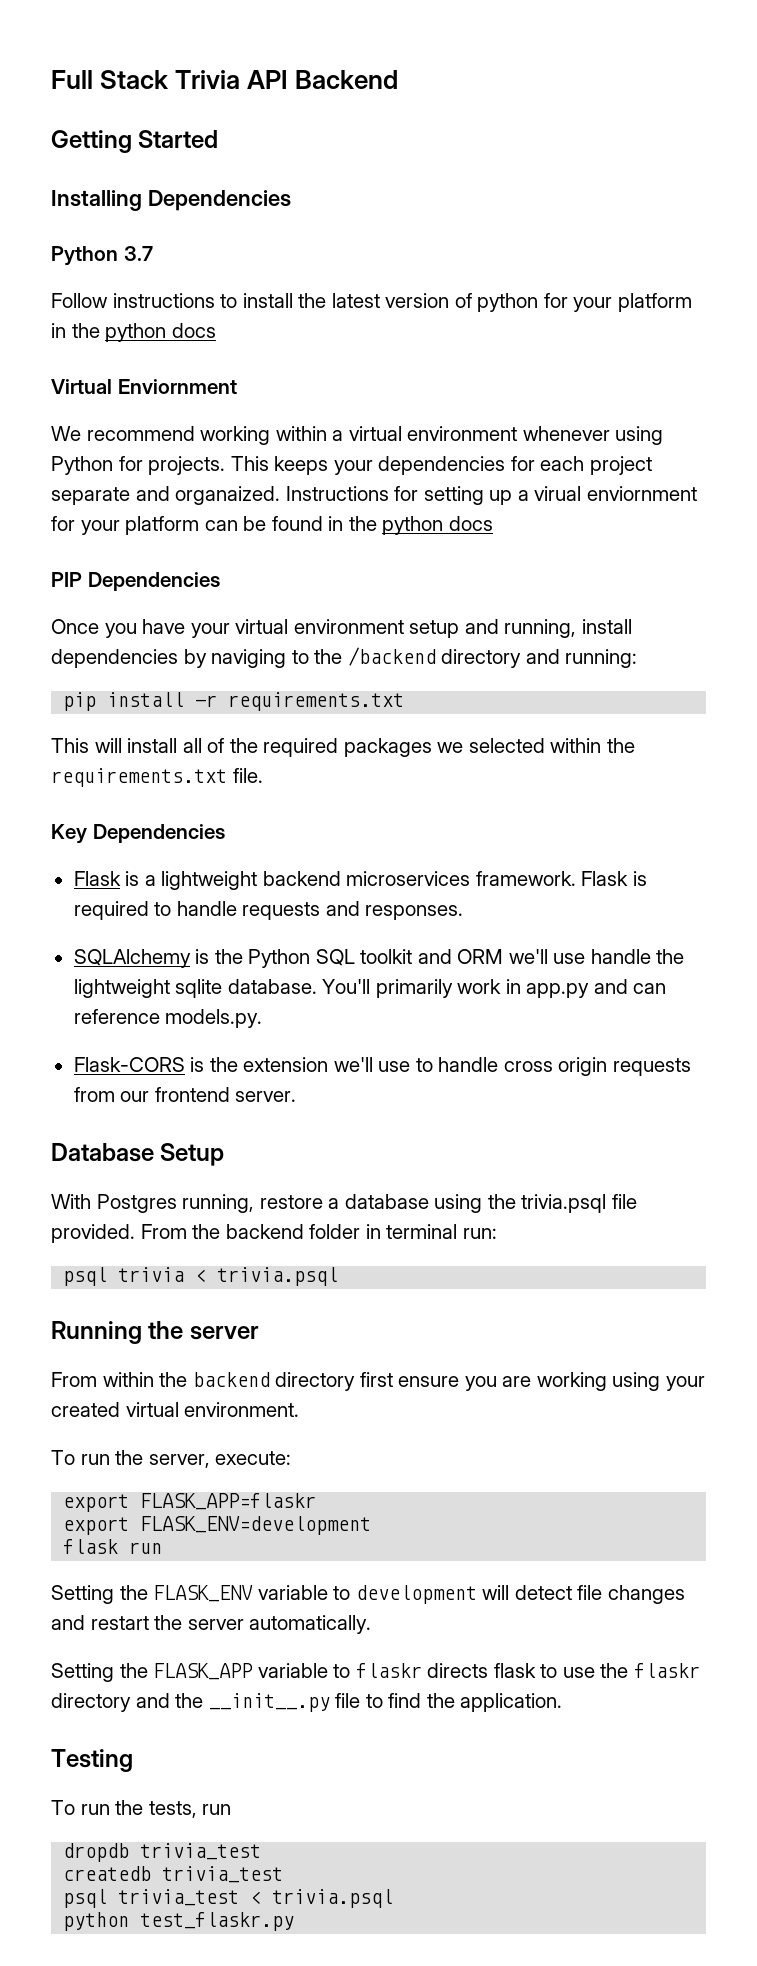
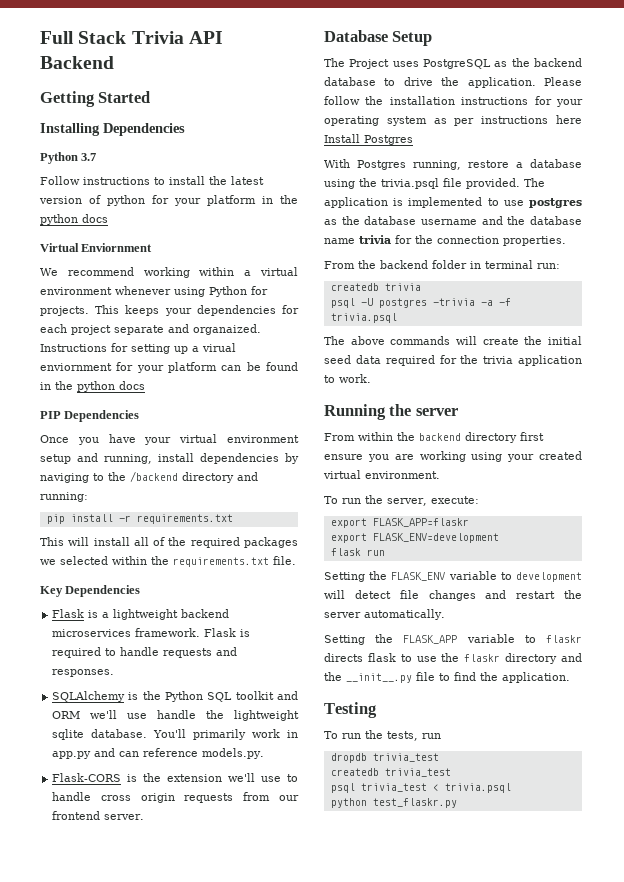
(225, 1154) none -> [324,58,582,69] [324,77,582,88] [324,96,583,107] [324,115,582,126] [324,134,413,145] // The Project uses PostgreSQL as the backend database to drive the application. Please follow the installation instructions for your operating system as per instructions here Install Postgres
(135, 1233) none -> [524,178,545,187] [324,197,582,208] [324,216,582,225] [324,235,566,246] The application is implemented to use postgres as the database username and the database name trivia for the connection properties. //
[63,1267,339,1286] // psql trivia < trivia.psql -> [330,283,421,291] [330,298,511,308] [330,313,397,323] [324,336,582,345] [324,355,582,366] [324,374,371,383] // createdb trivia // psql -U postgres -trivia -a -f trivia.psql // The above commands will create the initial seed data required for the trivia application to work.

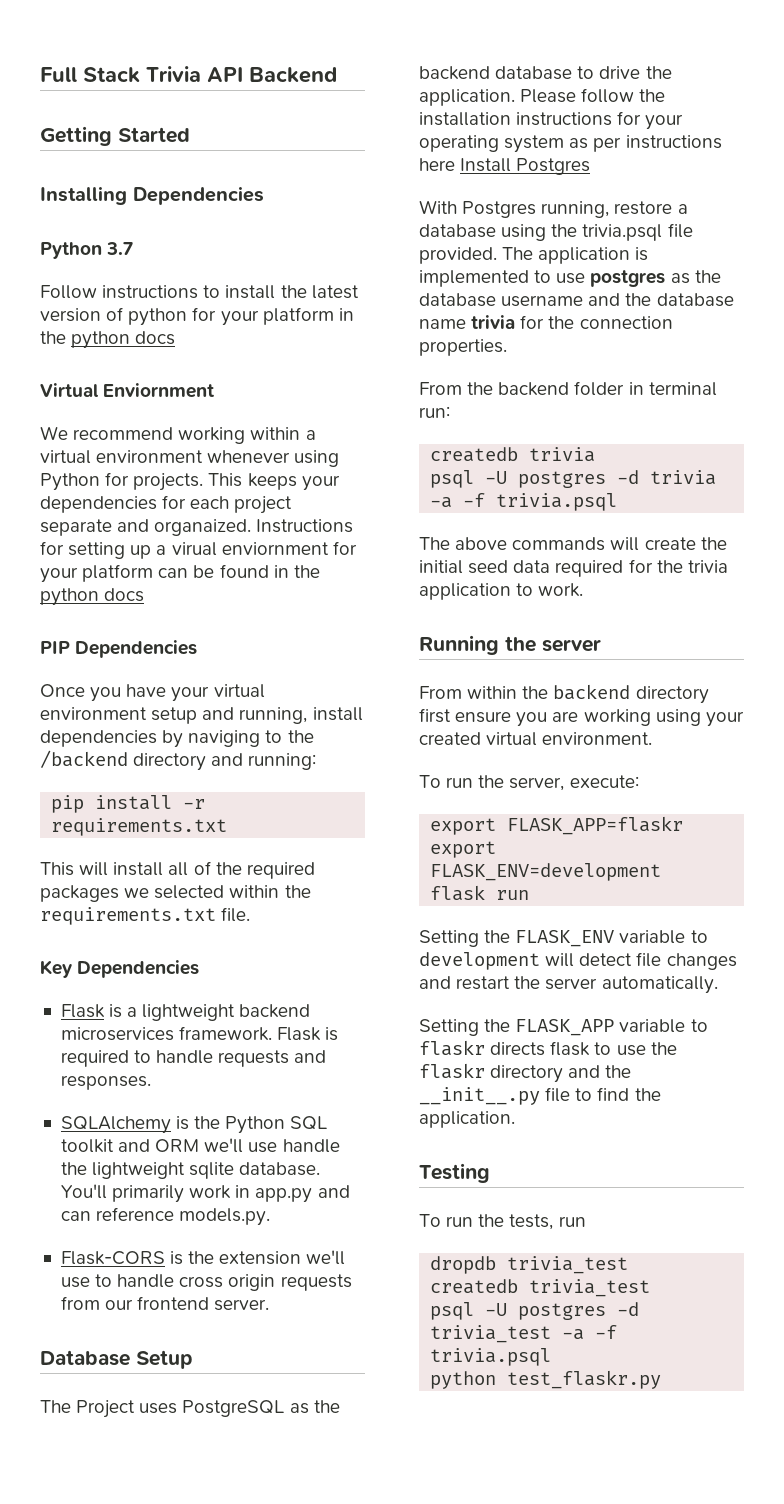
[432,298,475,306] -trivia -> [617,470,717,485] -d trivia
[360,783,439,792] trivia_test < -> [485,1302,640,1320] [430,1325,618,1343] -U postgres -d trivia_test -a -f

